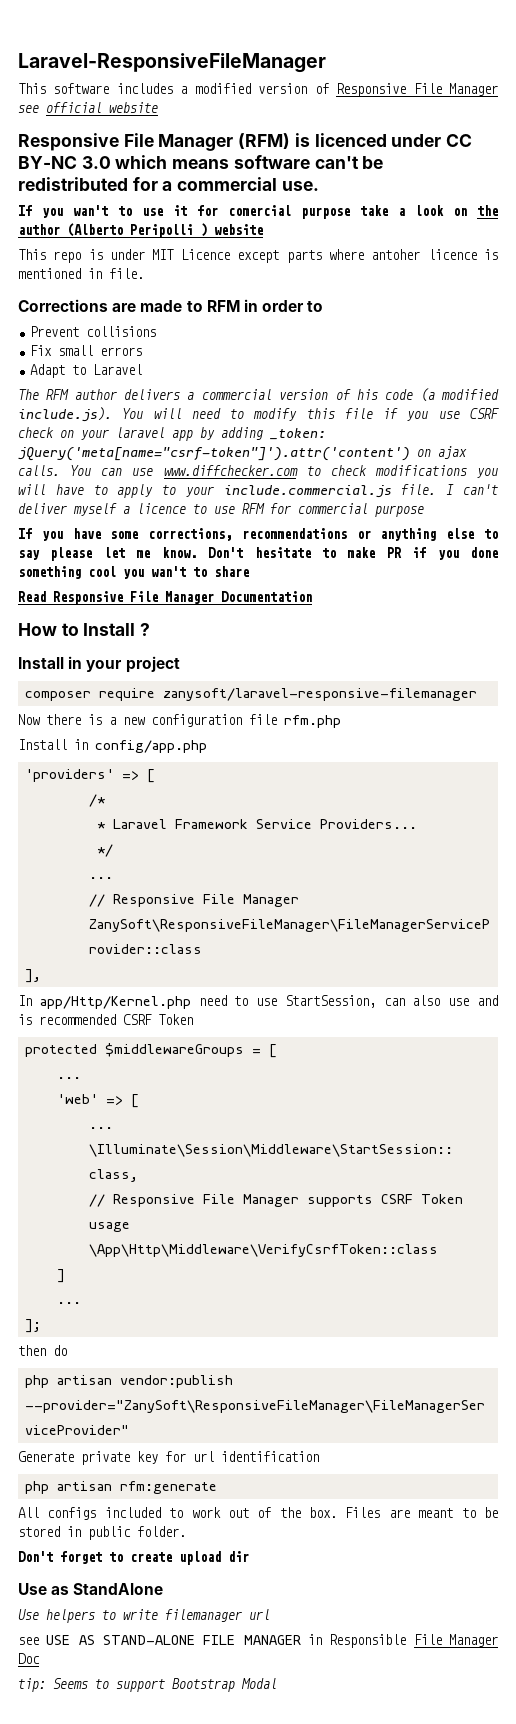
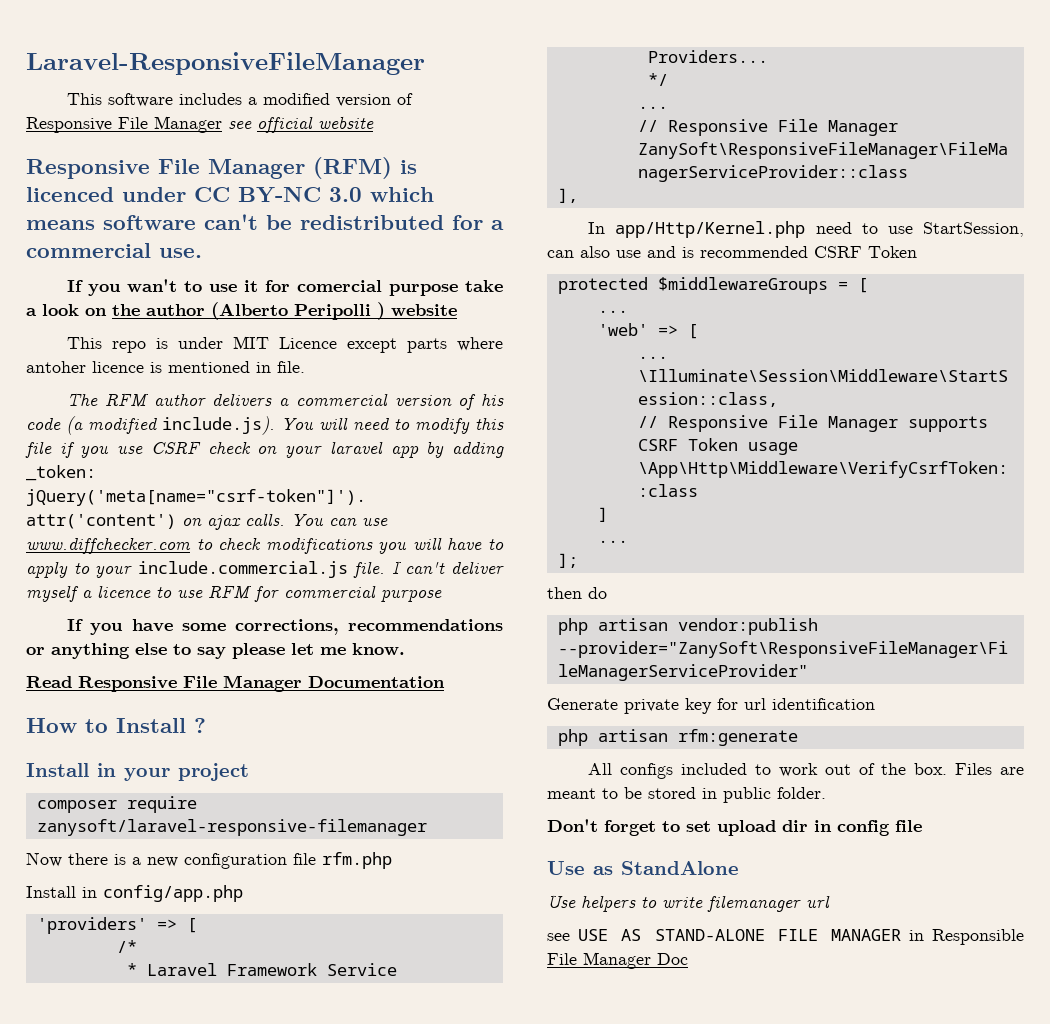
[18,299,324,312] [30,326,157,337] [30,345,143,356] [30,364,143,378] // Corrections are made to RFM in order to // Prevent collisions // Fix small errors // Adapt to Laravel -> (305, 367) none
[208,547,499,560] [18,566,249,579] Don't hesitate to make PR if you done something cool you wan't to share -> (405, 649) none
[130,1552,172,1562] create -> [686,821,711,832] set
(249, 1556) none -> [814,820,922,836] in config file
[18,1678,277,1692] // tip: Seems to support Bootstrap Modal -> (688, 959) none

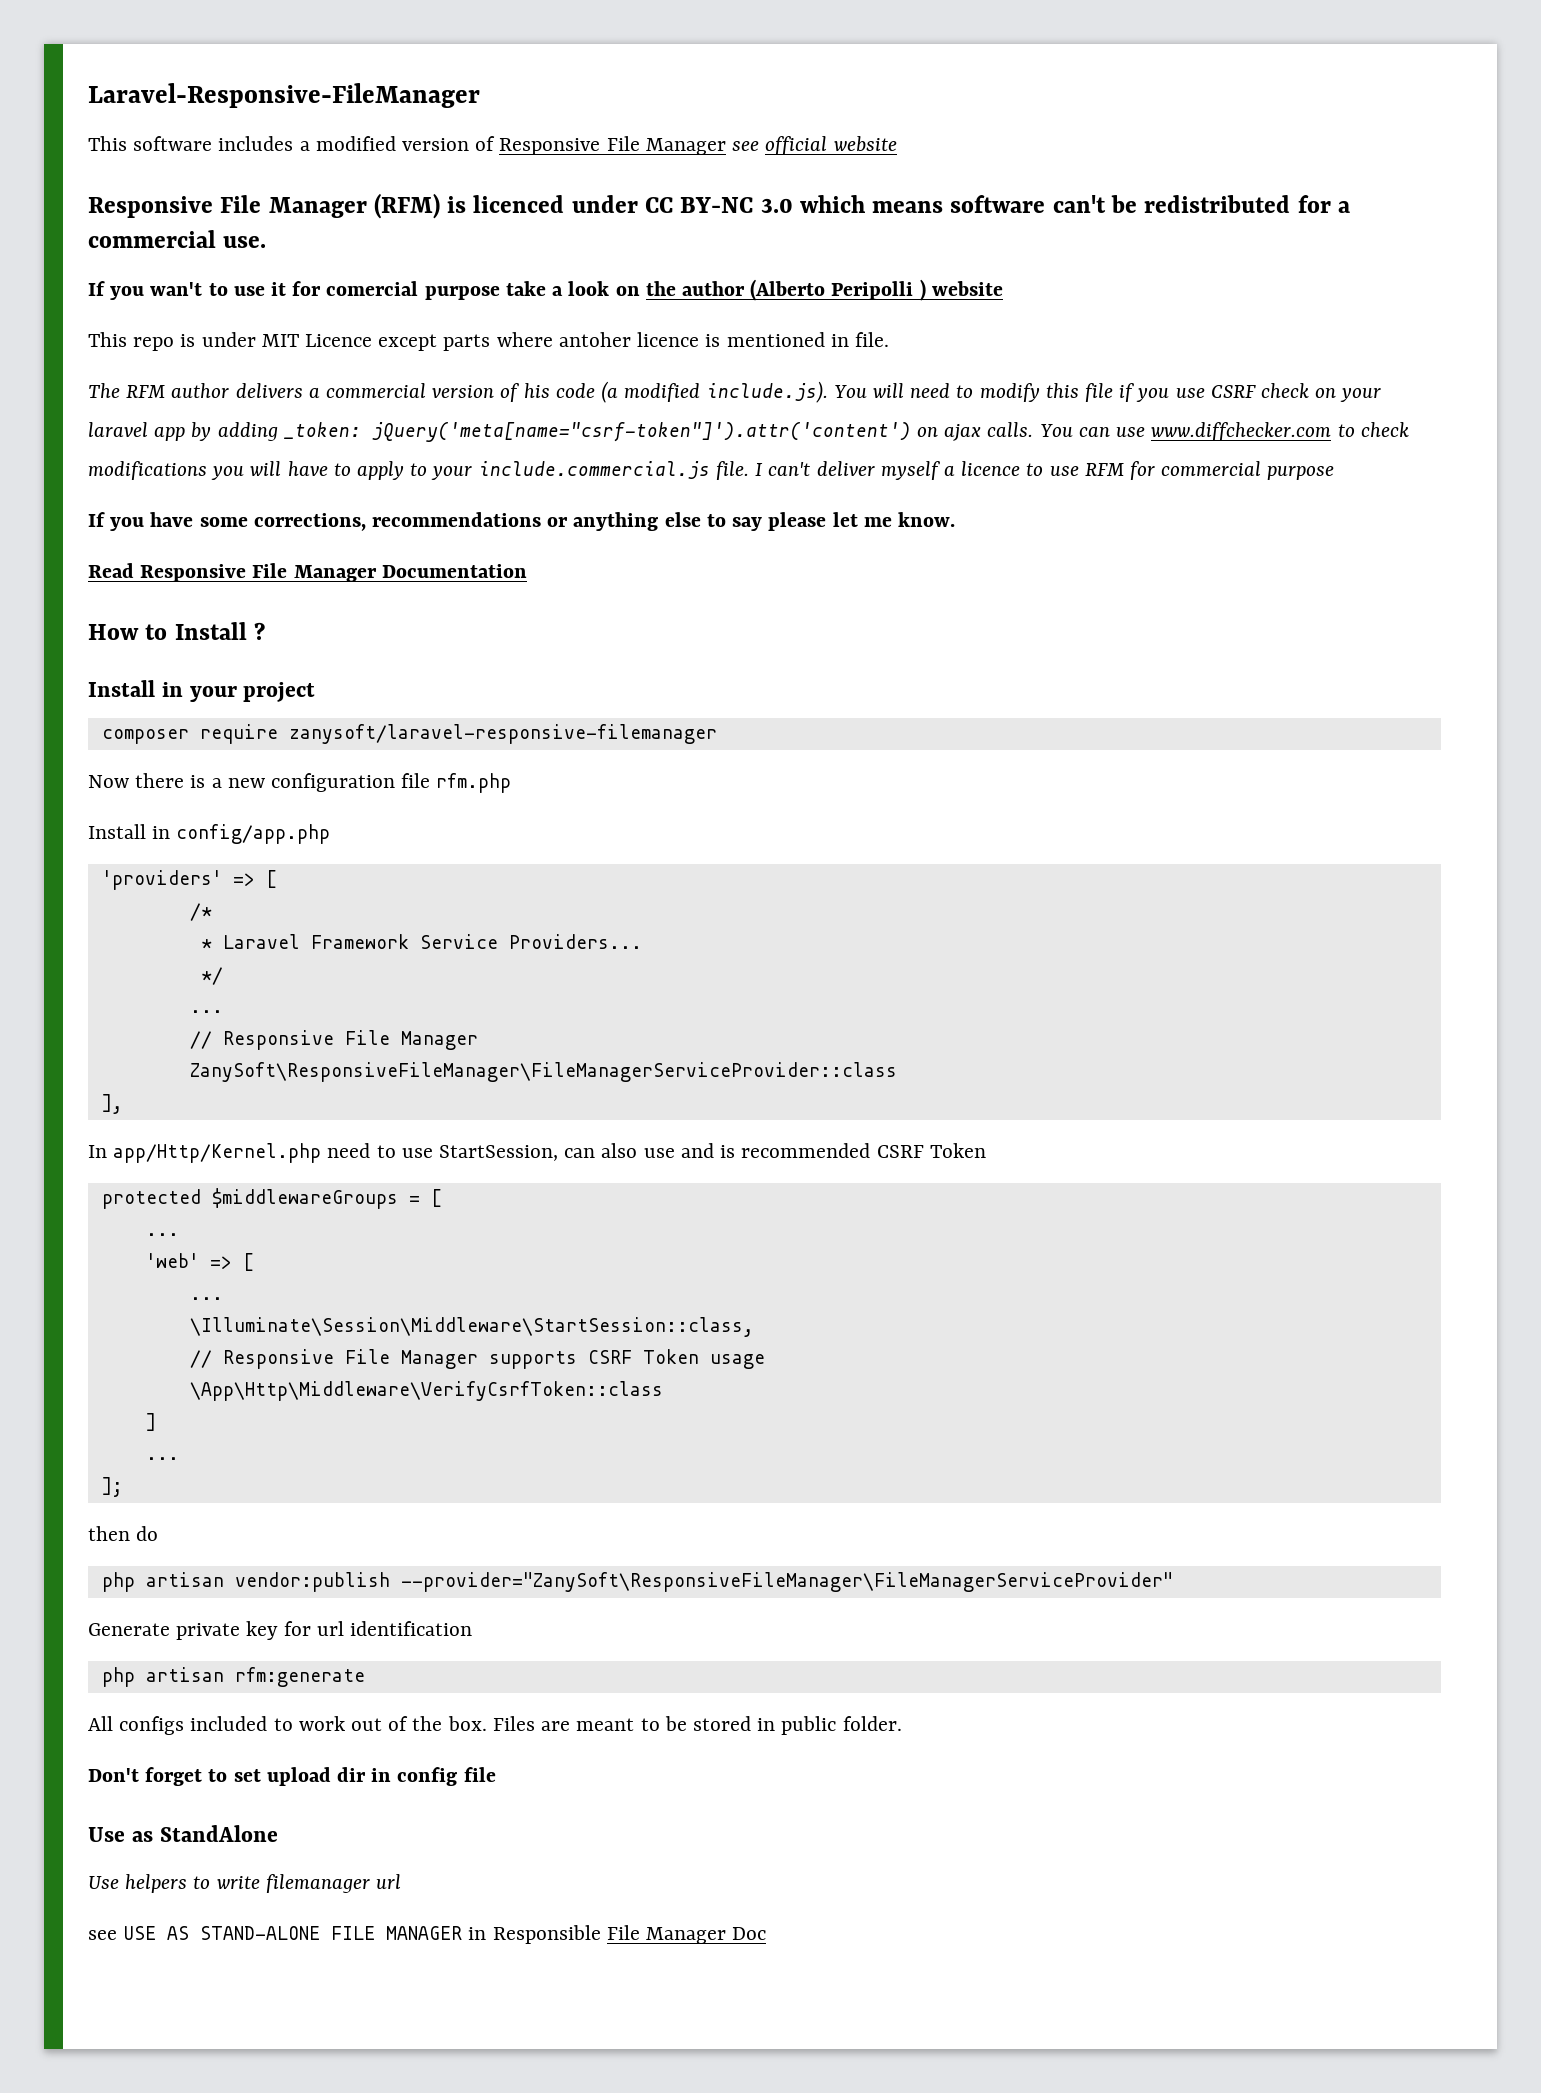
[26,52,425,75] Laravel-ResponsiveFileManager -> [88,83,480,108] Laravel-Responsive-FileManager

